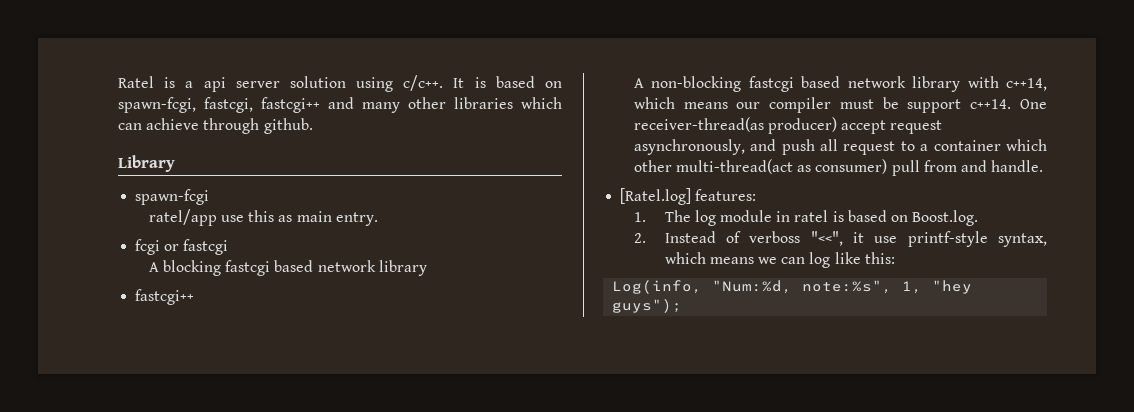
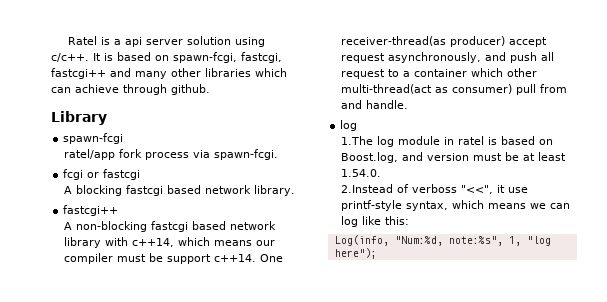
[221,210,378,226] use this as main entry. -> [118,149,278,160] fork process via spawn-fcgi.
[378,260,427,276] library -> [253,185,295,196] library.
[620,188,757,205] [633,210,691,222] [Ratel.log] features: // 1. The -> [340,120,358,131] [340,136,373,145] log // 1.The
[912,210,979,226] [633,231,716,243] Boost.log. // 2. Instead -> [340,152,566,163] [340,169,381,177] [340,184,393,193] Boost.log, and version must be at least 1.54.0. // 2.Instead
[932,280,973,294] [612,299,683,313] "hey guys"); -> [526,236,551,246] [334,248,377,259] "log here");

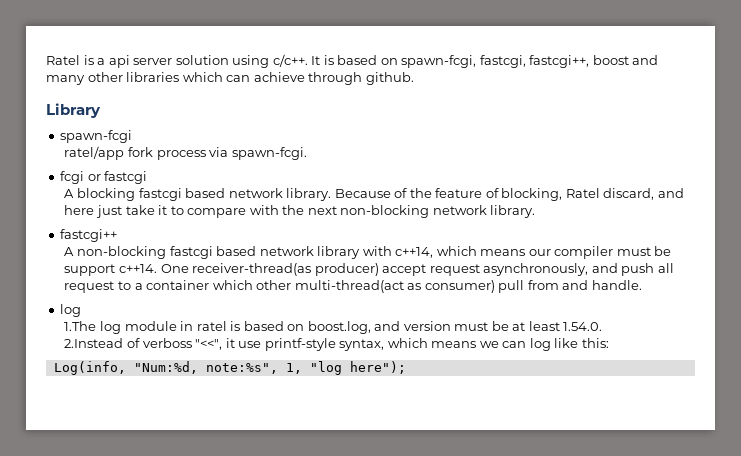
[51,68,106,79] fastcgi++ -> [529,55,629,68] fastcgi++, boost
(295, 190) none -> [334,188,684,201] [64,205,536,218] Because of the feature of blocking, Ratel discard, and here just take it to compare with the next non-blocking network library.
[340,152,398,163] Boost.log, -> [307,321,371,334] boost.log,

